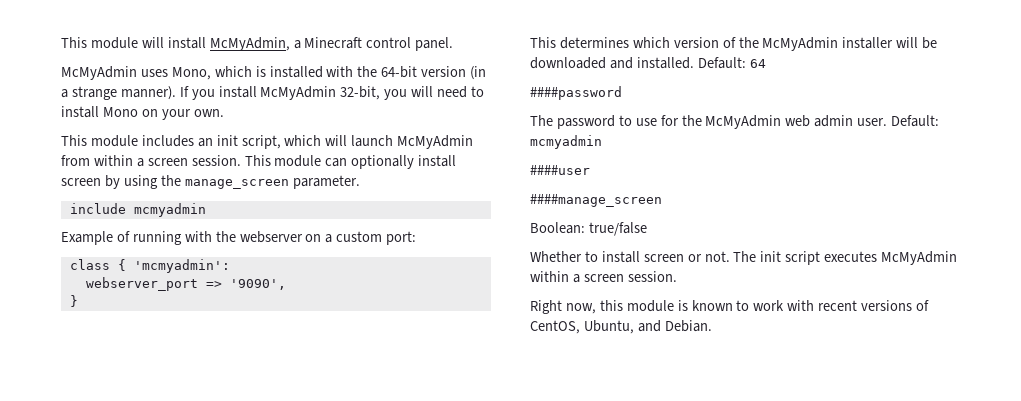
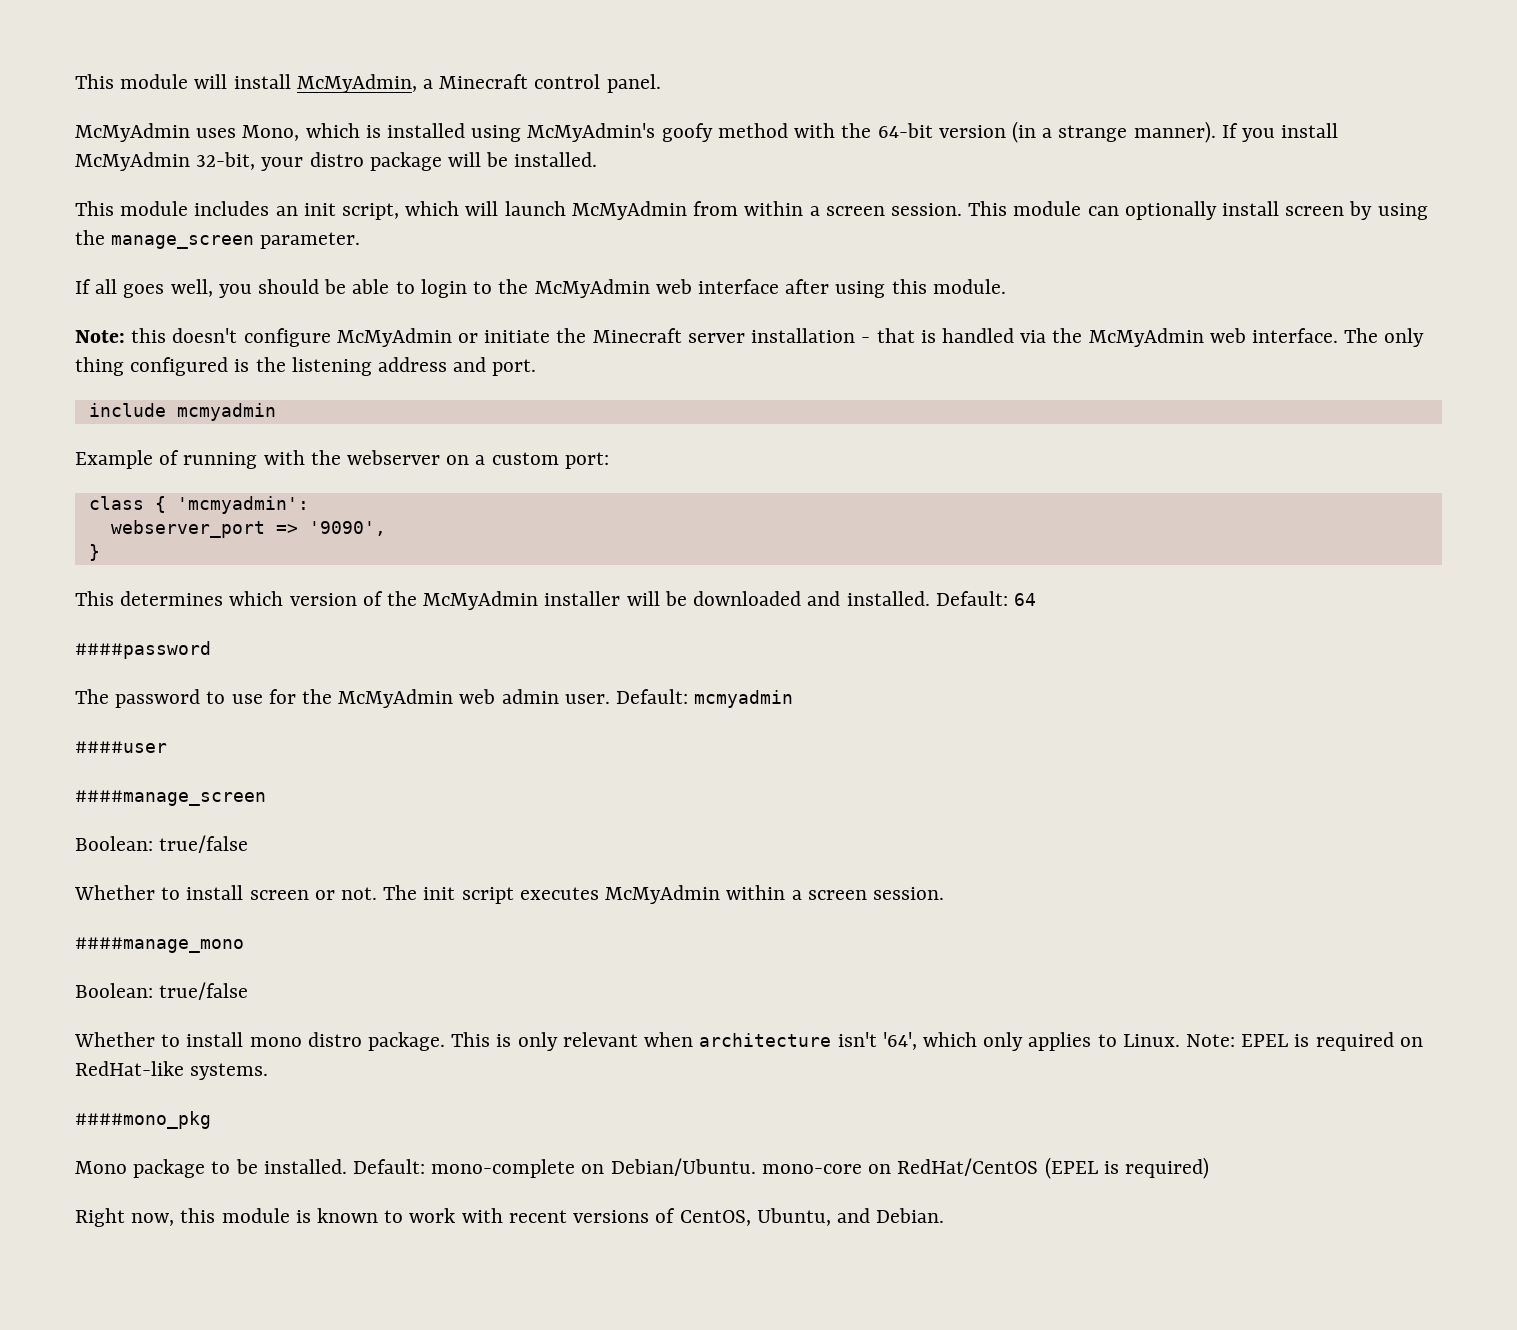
(323, 72) none -> [471,123,788,142] using McMyAdmin's goofy method
[384,86,485,100] [61,106,224,120] you will need to install Mono on your own. -> [261,152,598,171] your distro package will be installed.
(360, 182) none -> [75,279,1006,298] [75,328,1425,347] [75,357,537,376] // If all goes well, you should be able to login to the McMyAdmin web interface after using this module. // Note: this doesn't configure McMyAdmin or initiate the Minecraft server installation - that is handled via the McMyAdmin web interface. The only thing configured is the listening address and port.
(677, 276) none -> [75,937,244,953] [75,982,249,1000] [74,1032,1423,1051] [75,1061,269,1080] [75,1111,211,1129] [75,1157,1209,1179] // ####manage_mono // Boolean: true/false // Whether to install mono distro package. This is only relevant when architecture isn't '64', which only applies to Linux. Note: EPEL is required on RedHat-like systems. // ####mono_pkg // Mono package to be installed. Default: mono-complete on Debian/Ubuntu. mono-core on RedHat/CentOS (EPEL is required)

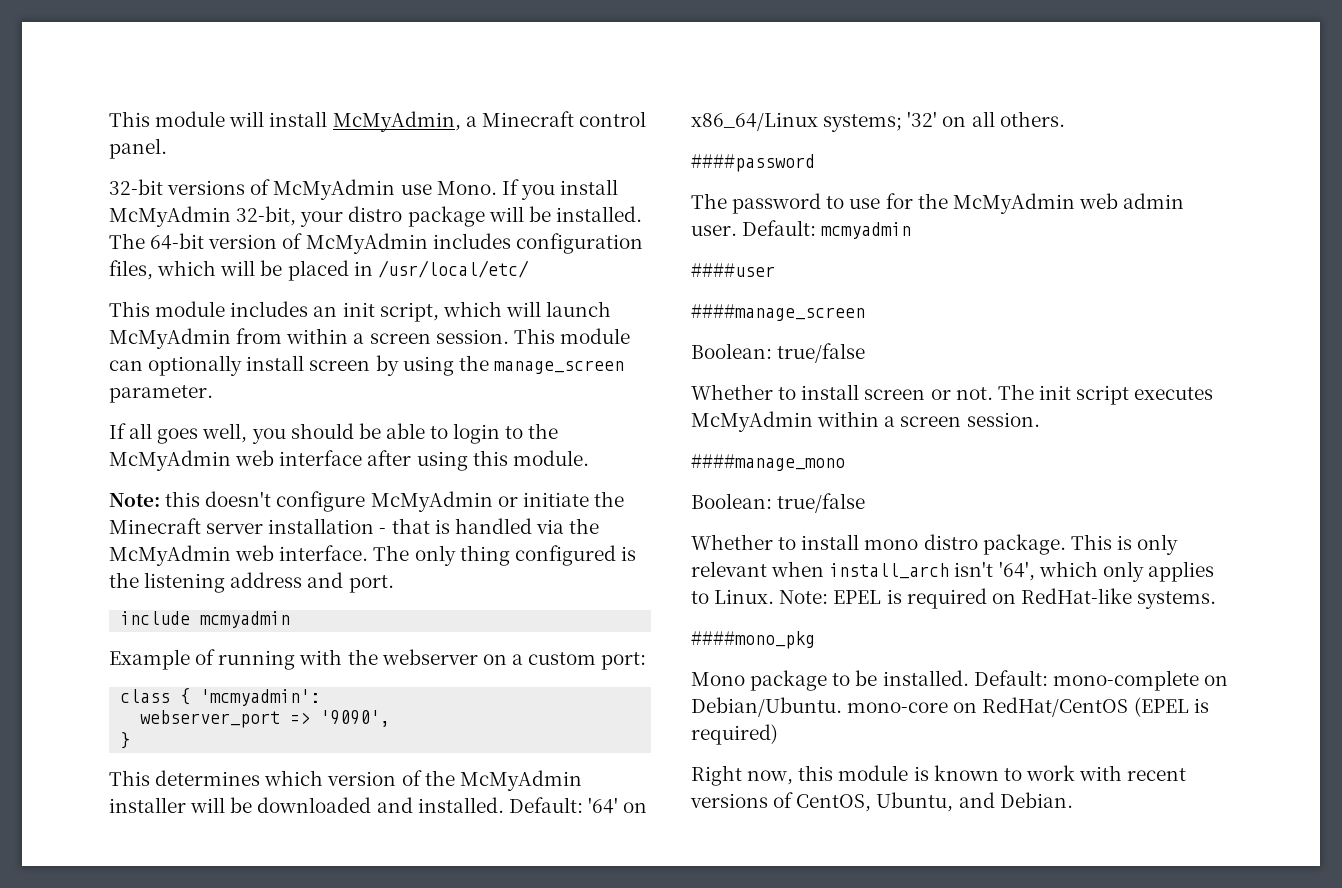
[75,121,1216,143] McMyAdmin uses Mono, which is installed using McMyAdmin's goofy method with the 64-bit version (in a strange manner). -> [109,179,497,200] 32-bit versions of McMyAdmin use Mono.
(598, 159) none -> [109,233,643,254] [109,260,529,281] The 64-bit version of McMyAdmin includes configuration files, which will be placed in /usr/local/etc/
[1013,593,1036,606] 64 -> [587,797,648,814] [691,111,1065,132] '64' on x86_64/Linux systems; '32' on all others.
[699,1033,832,1047] architecture -> [829,563,950,579] install_arch

